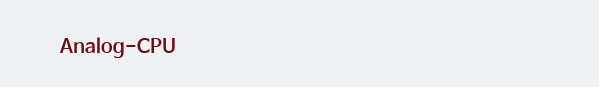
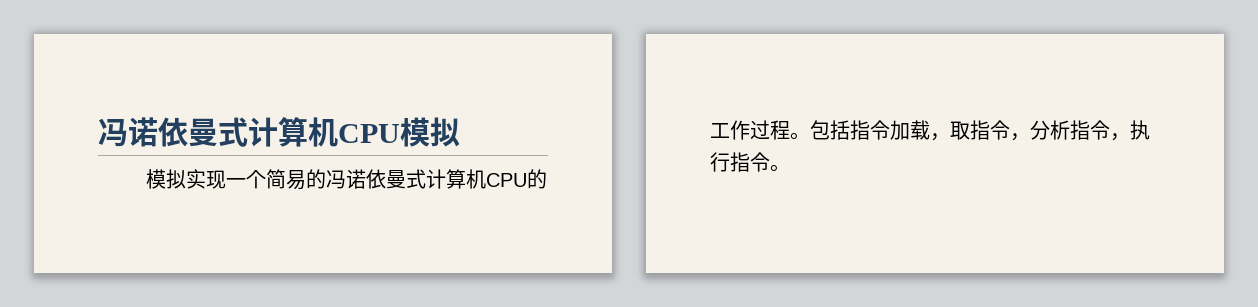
[59,37,176,58] Analog-CPU -> [98,117,460,147] [145,169,547,190] [710,120,1150,141] [710,152,790,172] 冯诺依曼式计算机CPU模拟 // 模拟实现一个简易的冯诺依曼式计算机CPU的工作过程。包括指令加载，取指令，分析指令，执行指令。

